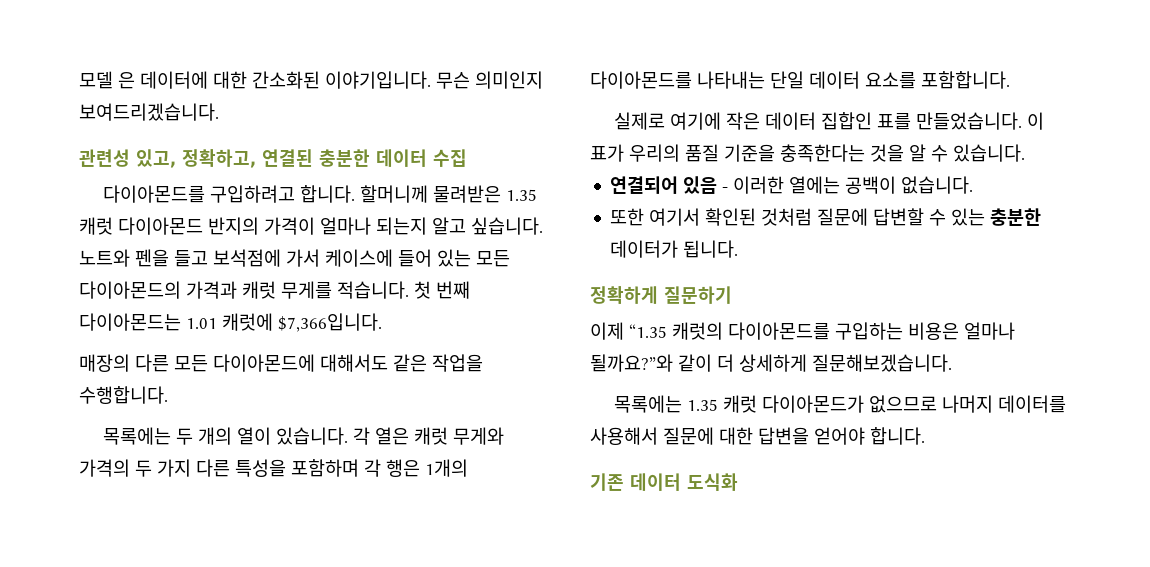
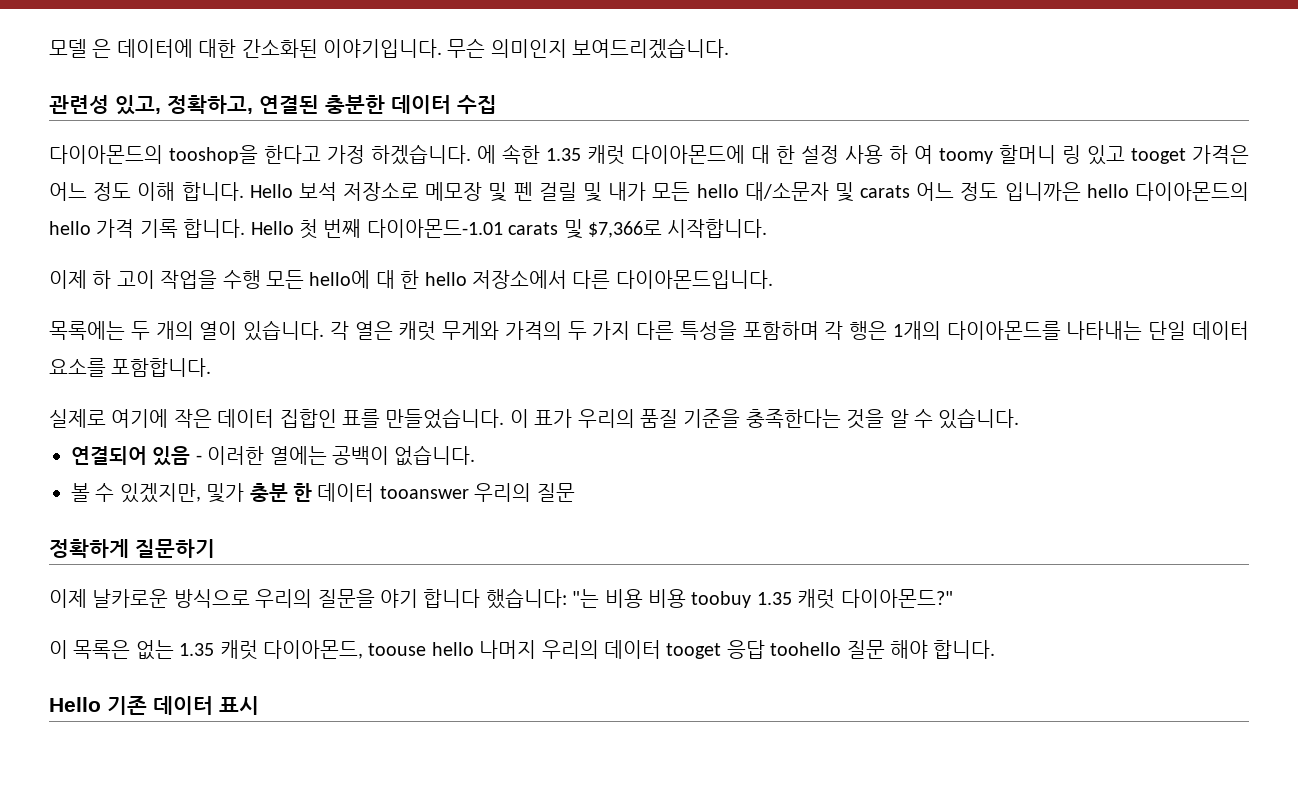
[103,185,538,203] [79,217,543,235] [79,249,510,267] [79,281,470,299] [79,313,382,332] [79,354,483,372] [79,386,168,404] 다이아몬드를 구입하려고 합니다. 할머니께 물려받은 1.35 캐럿 다이아몬드 반지의 가격이 얼마나 되는지 알고 싶습니다. 노트와 펜을 들고 보석점에 가서 케이스에 들어 있는 모든 다이아몬드의 가격과 캐럿 무게를 적습니다. 첫 번째 다이아몬드는 1.01 캐럿에 $7,366입니다. // 매장의 다른 모든 다이아몬드에 대해서도 같은 작업을 수행합니다. -> [49,144,1249,165] [49,182,1249,202] [49,219,768,239] [49,270,773,289] 다이아몬드의 tooshop을 한다고 가정 하겠습니다. 에 속한 1.35 캐럿 다이아몬드에 대 한 설정 사용 하 여 toomy 할머니 링 있고 tooget 가격은 어느 정도 이해 합니다. Hello 보석 저장소로 메모장 및 펜 걸릴 및 내가 모든 hello 대/소문자 및 carats 어느 정도 입니까은 hello 다이아몬드의 hello 가격 기록 합니다. Hello 첫 번째 다이아몬드-1.01 carats 및 $7,366로 시작합니다. // 이제 하 고이 작업을 수행 모든 hello에 대 한 hello 저장소에서 다른 다이아몬드입니다.
[610,208,1042,226] [610,240,739,258] [590,286,732,304] [590,322,1015,340] [590,354,952,372] [614,395,1067,413] [590,427,865,445] 또한 여기서 확인된 것처럼 질문에 답변할 수 있는 충분한 데이터가 됩니다. // 정확하게 질문하기 // 이제 “1.35 캐럿의 다이아몬드를 구입하는 비용은 얼마나 될까요?”와 같이 더 상세하게 질문해보겠습니다. // 목록에는 1.35 캐럿 다이아몬드가 없으므로 나머지 데이터를 사용해서 질문에 대한 답변을 얻어야 -> [71,483,575,503] [49,539,215,558] [49,588,953,609] [49,640,928,660] 볼 수 있겠지만, 및가 충분 한 데이터 tooanswer 우리의 질문 // 정확하게 질문하기 // 이제 날카로운 방식으로 우리의 질문을 야기 합니다 했습니다: "는 비용 비용 toobuy 1.35 캐럿 다이아몬드?" // 이 목록은 없는 1.35 캐럿 다이아몬드, toouse hello 나머지 우리의 데이터 tooget 응답 toohello 질문 해야
(925, 436) none -> [49,697,101,712] Hello
[687,473,738,491] 도식화 -> [219,696,259,715] 표시

